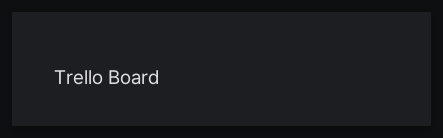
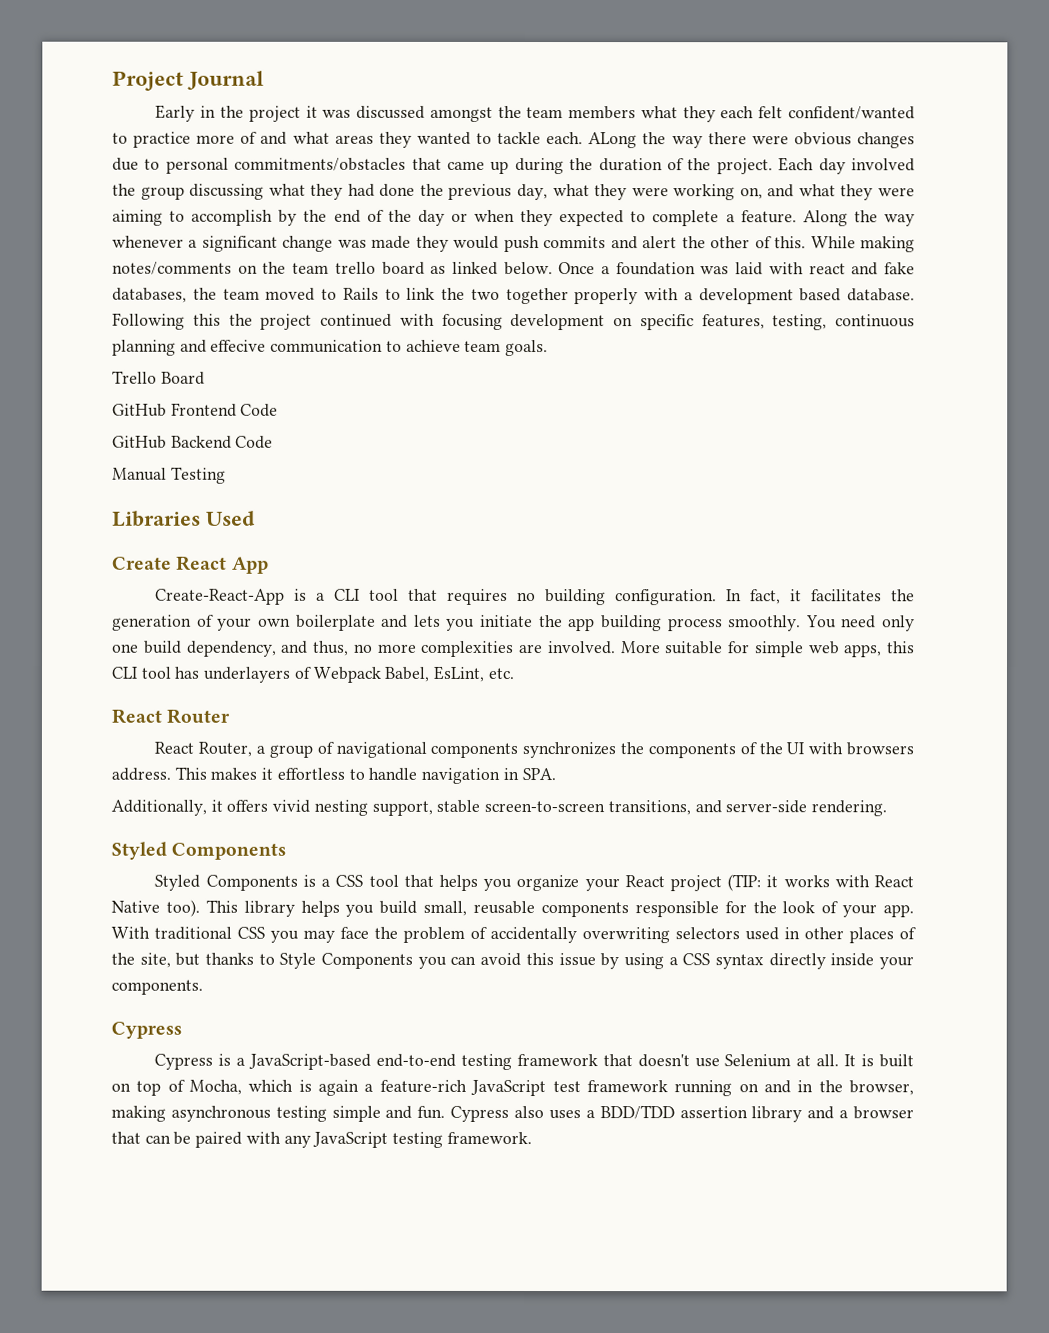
[54,70,161,85] Trello Board -> [112,70,264,91] [155,104,915,123] [112,131,915,149] [112,157,915,175] [112,183,915,201] [112,209,915,227] [112,235,916,253] [112,261,915,276] [112,287,915,305] [112,312,915,331] [112,339,549,357] [112,370,205,385] [112,402,279,417] [112,435,274,449] [112,466,226,484] [112,510,256,527] [112,555,269,574] [155,588,916,606] [112,614,915,632] [112,640,915,658] [111,665,514,683] [111,708,231,724] [154,741,914,759] [111,766,556,784] [111,799,887,817] [111,841,287,860] [154,874,914,892] [111,899,914,918] [111,926,916,944] [111,952,915,970] [111,979,203,995] [111,1021,182,1039] [154,1053,914,1070] [111,1079,915,1097] [111,1105,915,1123] [111,1131,532,1148] Project Journal // Early in the project it was discussed amongst the team members what they each felt confident/wanted to practice more of and what areas they wanted to tackle each. ALong the way there were obvious changes due to personal commitments/obstacles that came up during the duration of the project. Each day involved the group discussing what they had done the previous day, what they were working on, and what they were aiming to accomplish by the end of the day or when they expected to complete a feature. Along the way whenever a significant change was made they would push commits and alert the other of this. While making notes/comments on the team trello board as linked below. Once a foundation was laid with react and fake databases, the team moved to Rails to link the two together properly with a development based database. Following this the project continued with focusing development on specific features, testing, continuous planning and effecive communication to achieve team goals. // Trello Board // GitHub Frontend Code // GitHub Backend Code // Manual Testing // Libraries Used // Create React App // Create-React-App is a CLI tool that requires no building configuration. In fact, it facilitates the generation of your own boilerplate and lets you initiate the app building process smoothly. You need only one build dependency, and thus, no more complexities are involved. More suitable for simple web apps, this CLI tool has underlayers of Webpack Babel, EsLint, etc. // React Router // React Router, a group of navigational components synchronizes the components of the UI with browsers address. This makes it effortless to handle navigation in SPA. // Additionally, it offers vivid nesting support, stable screen-to-screen transitions, and server-side rendering. // Styled Components // Styled Components is a CSS tool that helps you organize your React project (TIP: it works with React Native too). This library helps you build small, reusable components responsible for the look of your app. With traditional CSS you may face the problem of accidentally overwriting selectors used in other places of the site, but thanks to Style Components you can avoid this issue by using a CSS syntax directly inside your components. // Cypress // Cypress is a JavaScript-based end-to-end testing framework that doesn't use Selenium at all. It is built on top of Mocha, which is again a feature-rich JavaScript test framework running on and in the browser, making asynchronous testing simple and fun. Cypress also uses a BDD/TDD assertion library and a browser that can be paired with any JavaScript testing framework.

